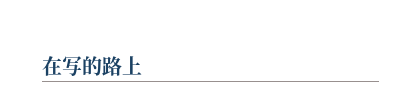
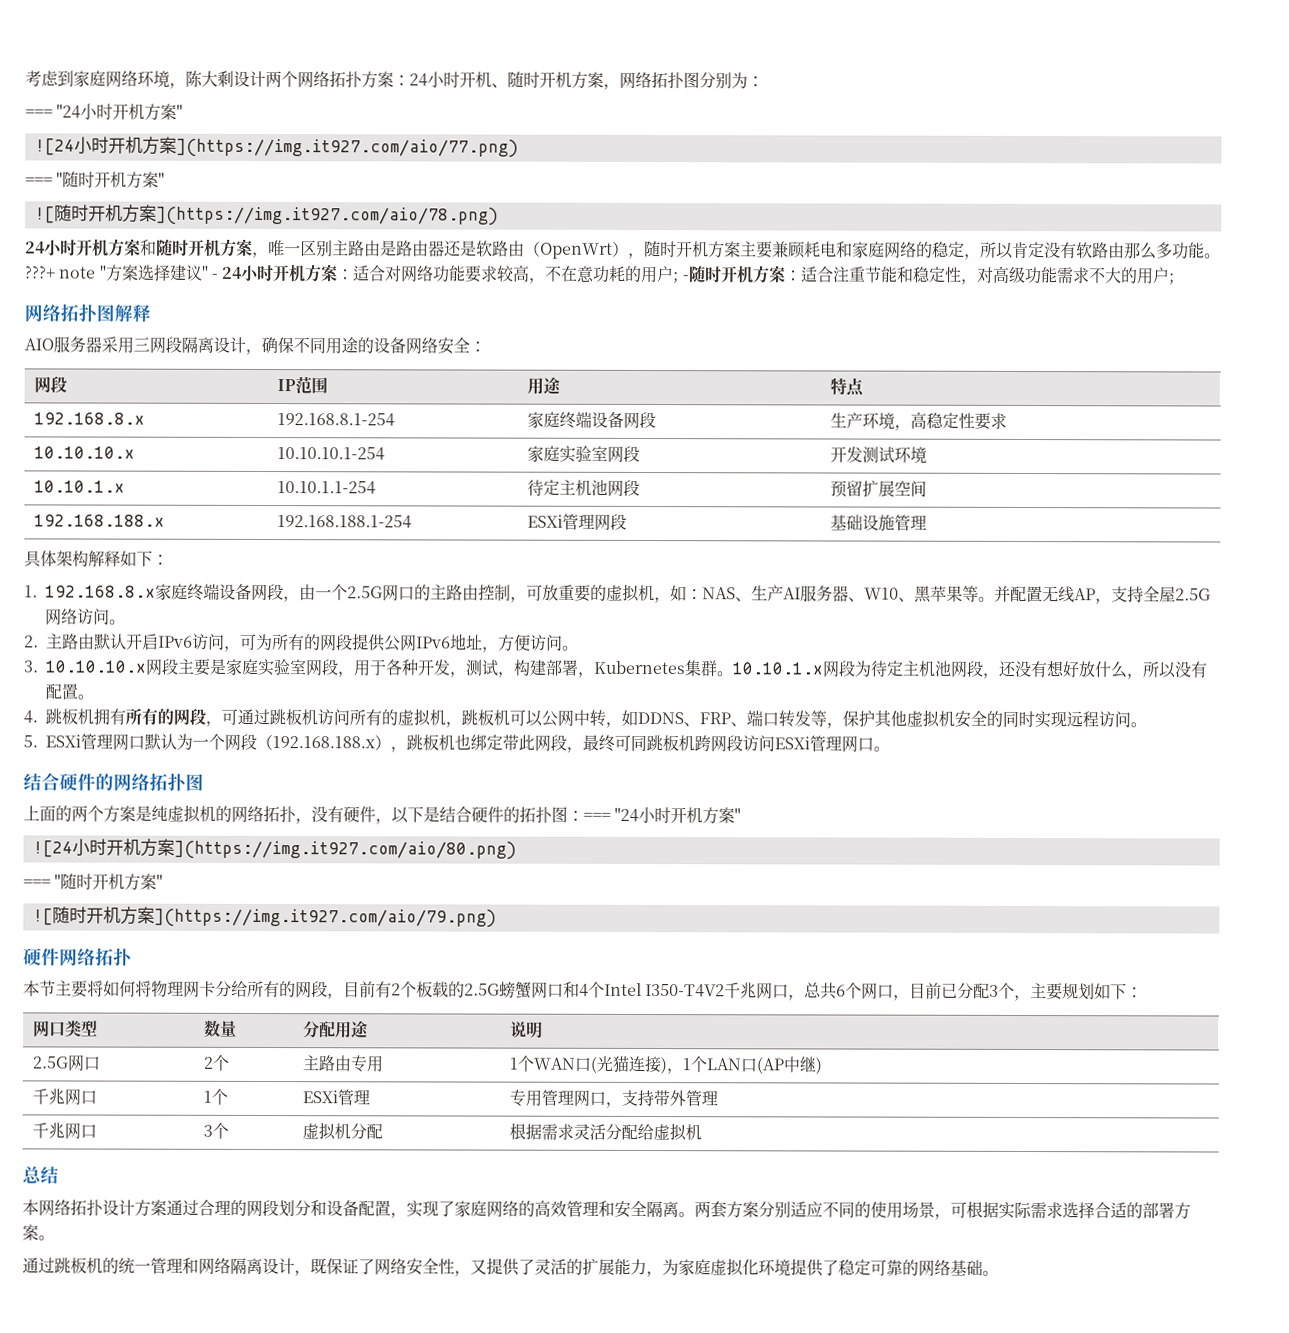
[42,56,142,76] 在写的路上 -> [25,70,764,90] [25,103,184,121] [34,136,519,158] [25,171,166,189] [34,204,499,226] [25,238,1221,260] [25,264,1175,285] [24,303,151,323] [24,336,486,355] [34,376,68,393] [277,376,329,395] [527,376,562,395] [830,377,865,396] [34,412,146,425] [277,413,396,427] [527,411,657,429] [830,411,1008,431] [34,446,136,459] [277,447,386,461] [527,445,641,463] [830,446,928,464] [34,480,126,493] [277,481,377,495] [527,479,641,497] [830,480,928,498] [34,514,166,527] [277,515,413,529] [527,513,628,531] [830,514,928,532] [24,550,169,568] [24,583,1211,605] [45,608,126,626] [24,633,579,653] [23,658,1208,680] [45,683,94,700] [23,708,1147,729] [23,733,890,753] [23,772,204,792] [23,804,742,825] [32,838,517,860] [23,873,164,891] [32,906,497,928] [23,947,133,967] [23,980,1144,1002] [33,1020,99,1038] [204,1019,238,1038] [303,1020,370,1039] [510,1021,544,1038] [32,1054,101,1072] [203,1054,230,1071] [302,1055,384,1073] [509,1055,823,1075] [32,1088,98,1106] [203,1088,229,1105] [302,1089,371,1106] [509,1089,719,1108] [32,1122,98,1140] [203,1122,230,1139] [302,1122,384,1141] [509,1122,703,1142] [22,1166,59,1185] [22,1199,1191,1220] [22,1224,55,1241] [22,1257,999,1278] 考虑到家庭网络环境，陈大剩设计两个网络拓扑方案：24小时开机、随时开机方案，网络拓扑图分别为： // === "24小时开机方案" // ![24小时开机方案](https://img.it927.com/aio/77.png) // === "随时开机方案" // ![随时开机方案](https://img.it927.com/aio/78.png) // 24小时开机方案和随时开机方案，唯一区别主路由是路由器还是软路由（OpenWrt），随时开机方案主要兼顾耗电和家庭网络的稳定，所以肯定没有软路由那么多功能。???+ note "方案选择建议" - 24小时开机方案：适合对网络功能要求较高，不在意功耗的用户; -随时开机方案：适合注重节能和稳定性，对高级功能需求不大的用户; // 网络拓扑图解释 // AIO服务器采用三网段隔离设计，确保不同用途的设备网络安全： // 网段 | IP范围 | 用途 | 特点 // 192.168.8.x | 192.168.8.1-254 | 家庭终端设备网段 | 生产环境，高稳定性要求 // 10.10.10.x | 10.10.10.1-254 | 家庭实验室网段 | 开发测试环境 // 10.10.1.x | 10.10.1.1-254 | 待定主机池网段 | 预留扩展空间 // 192.168.188.x | 192.168.188.1-254 | ESXi管理网段 | 基础设施管理 // 具体架构解释如下： // 1. 192.168.8.x家庭终端设备网段，由一个2.5G网口的主路由控制，可放重要的虚拟机，如：NAS、生产AI服务器、W10、黑苹果等。并配置无线AP，支持全屋2.5G网络访问。 // 2.主路由默认开启IPv6访问，可为所有的网段提供公网IPv6地址，方便访问。 // 3. 10.10.10.x网段主要是家庭实验室网段，用于各种开发，测试，构建部署，Kubernetes集群。10.10.1.x网段为待定主机池网段，还没有想好放什么，所以没有配置。 // 4.跳板机拥有所有的网段，可通过跳板机访问所有的虚拟机，跳板机可以公网中转，如DDNS、FRP、端口转发等，保护其他虚拟机安全的同时实现远程访问。 // 5. ESXi管理网口默认为一个网段（192.168.188.x），跳板机也绑定带此网段，最终可同跳板机跨网段访问ESXi管理网口。 // 结合硬件的网络拓扑图 // 上面的两个方案是纯虚拟机的网络拓扑，没有硬件，以下是结合硬件的拓扑图：=== "24小时开机方案" // ![24小时开机方案](https://img.it927.com/aio/80.png) // === "随时开机方案" // ![随时开机方案](https://img.it927.com/aio/79.png) // 硬件网络拓扑 // 本节主要将如何将物理网卡分给所有的网段，目前有2个板载的2.5G螃蟹网口和4个Intel I350-T4V2千兆网口，总共6个网口，目前已分配3个，主要规划如下： // 网口类型 | 数量 | 分配用途 | 说明 // 2.5G网口 | 2个 | 主路由专用 | 1个WAN口(光猫连接)，1个LAN口(AP中继) // 千兆网口 | 1个 | ESXi管理 | 专用管理网口，支持带外管理 // 千兆网口 | 3个 | 虚拟机分配 | 根据需求灵活分配给虚拟机 // 总结 // 本网络拓扑设计方案通过合理的网段划分和设备配置，实现了家庭网络的高效管理和安全隔离。两套方案分别适应不同的使用场景，可根据实际需求选择合适的部署方案。 // 通过跳板机的统一管理和网络隔离设计，既保证了网络安全性，又提供了灵活的扩展能力，为家庭虚拟化环境提供了稳定可靠的网络基础。

